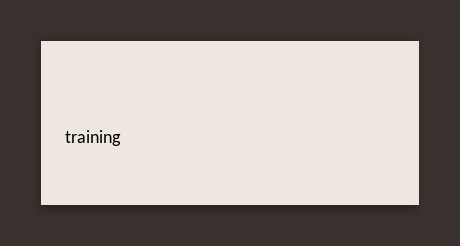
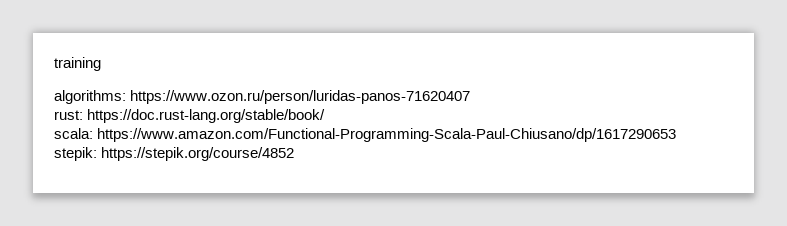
(121, 138) none -> [54,90,471,104] [54,109,326,123] [54,128,677,142] [54,147,295,161] // algorithms: https://www.ozon.ru/person/luridas-panos-71620407 // rust: https://doc.rust-lang.org/stable/book/ // scala: https://www.amazon.com/Functional-Programming-Scala-Paul-Chiusano/dp/1617290653 // stepik: https://stepik.org/course/4852

